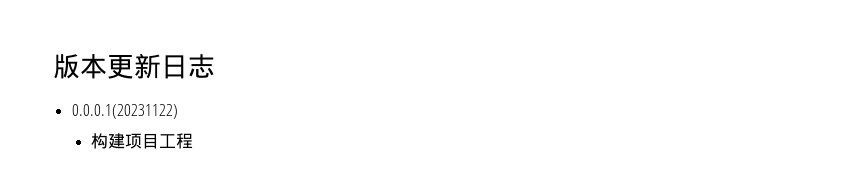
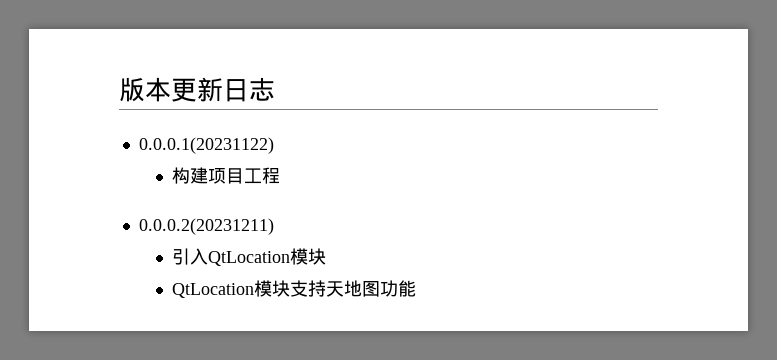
(194, 141) none -> [138,218,274,235] [172,248,327,266] [172,280,417,298] // 0.0.0.2(20231211) // 引入QtLocation模块 // QtLocation模块支持天地图功能

